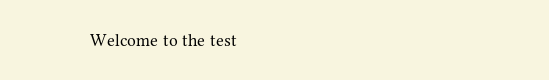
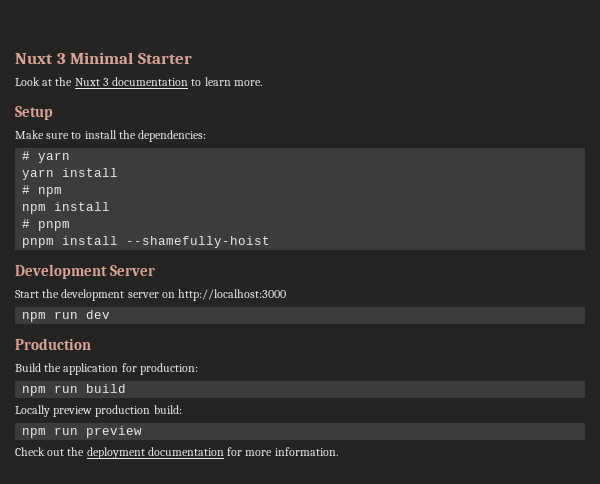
[90,34,238,46] Welcome to the test -> [15,52,192,64] [15,77,262,86] [15,106,53,120] [15,130,207,142] [22,151,71,163] [22,168,119,180] [22,185,63,197] [22,202,111,214] [22,219,71,231] [22,236,271,248] [15,264,156,279] [15,289,287,301] [22,310,111,322] [15,338,91,350] [15,363,198,375] [22,384,127,396] [15,405,182,417] [22,426,143,438] [15,447,338,459] Nuxt 3 Minimal Starter // Look at the Nuxt 3 documentation to learn more. // Setup // Make sure to install the dependencies: // # yarn // yarn install // # npm // npm install // # pnpm // pnpm install --shamefully-hoist // Development Server // Start the development server on http://localhost:3000 // npm run dev // Production // Build the application for production: // npm run build // Locally preview production build: // npm run preview // Check out the deployment documentation for more information.

